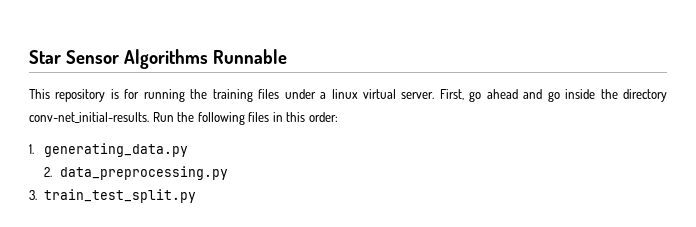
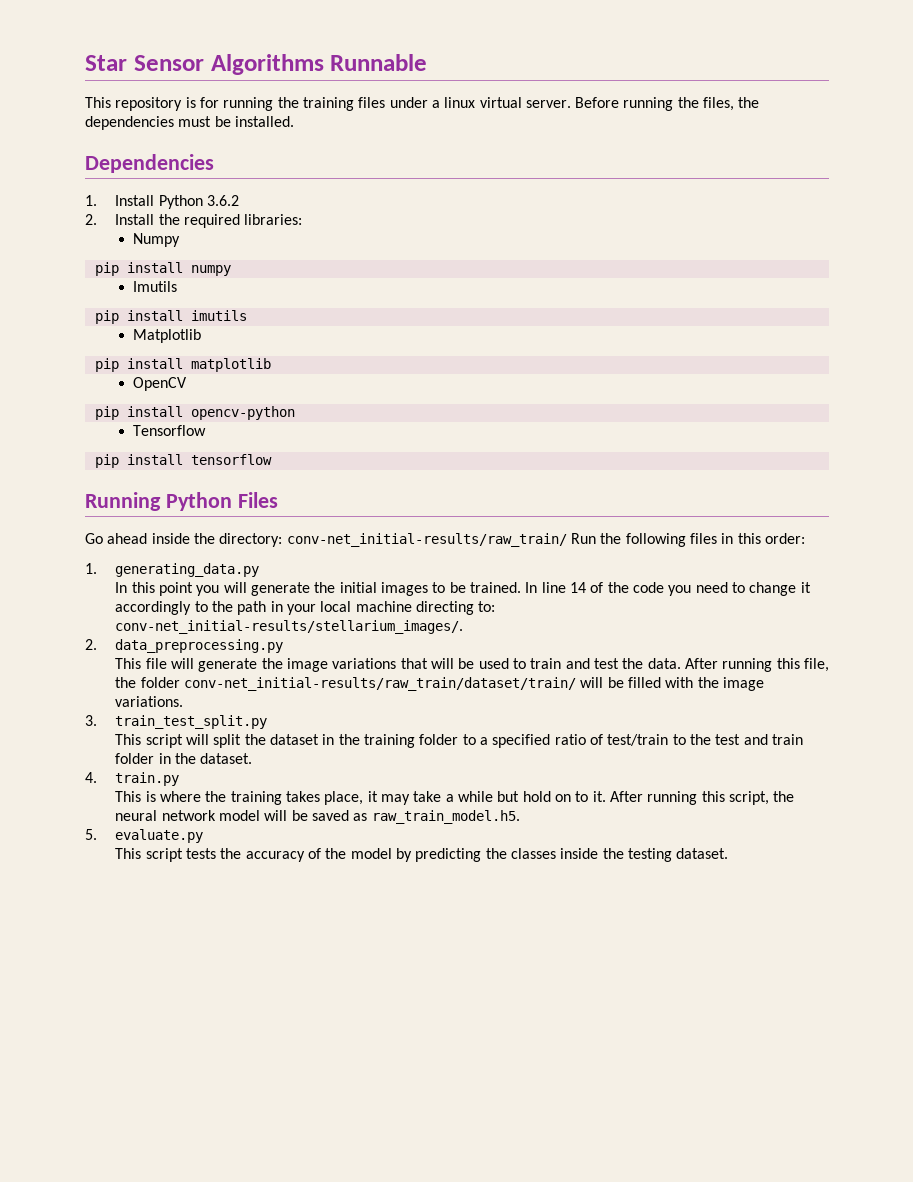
[439,89,667,102] [29,112,149,123] First, go ahead and go inside the directory conv-net_initial-results. -> [575,97,760,111] [85,116,294,130] [85,154,214,173] [85,195,240,209] [85,214,303,228] [133,233,181,247] [94,262,231,276] [133,281,178,292] [94,310,247,324] [133,329,202,343] [94,358,271,372] [133,377,188,391] [94,406,295,420] [133,425,207,436] [94,454,272,468] [85,492,278,511] [85,533,567,547] Before running the files, the dependencies must be installed. // Dependencies // 1. Install Python 3.6.2 // 2. Install the required libraries: // Numpy // pip install numpy // Imutils // pip install imutils // Matplotlib // pip install matplotlib // OpenCV // pip install opencv-python // Tensorflow // pip install tensorflow // Running Python Files // Go ahead inside the directory: conv-net_initial-results/raw_train/
[44,166,228,180] [29,189,197,203] 2. data_preprocessing.py // 3. train_test_split.py -> [115,582,811,596] [115,601,496,615] [115,620,464,634] [85,639,284,653] [115,658,829,672] [115,677,765,691] [115,696,184,707] [85,715,268,729] [115,734,803,748] [115,753,253,764] [85,772,180,786] [115,791,795,805] [115,810,520,824] [85,829,204,843] [115,848,729,862] In this point you will generate the initial images to be trained. In line 14 of the code you need to change it accordingly to the path in your local machine directing to: conv-net_initial-results/stellarium_images/. // 2. data_preprocessing.py // This file will generate the image variations that will be used to train and test the data. After running this file, the folder conv-net_initial-results/raw_train/dataset/train/ will be filled with the image variations. // 3. train_test_split.py // This script will split the dataset in the training folder to a specified ratio of test/train to the test and train folder in the dataset. // 4. train.py // This is where the training takes place, it may take a while but hold on to it. After running this script, the neural network model will be saved as raw_train_model.h5. // 5. evaluate.py // This script tests the accuracy of the model by predicting the classes inside the testing dataset.

